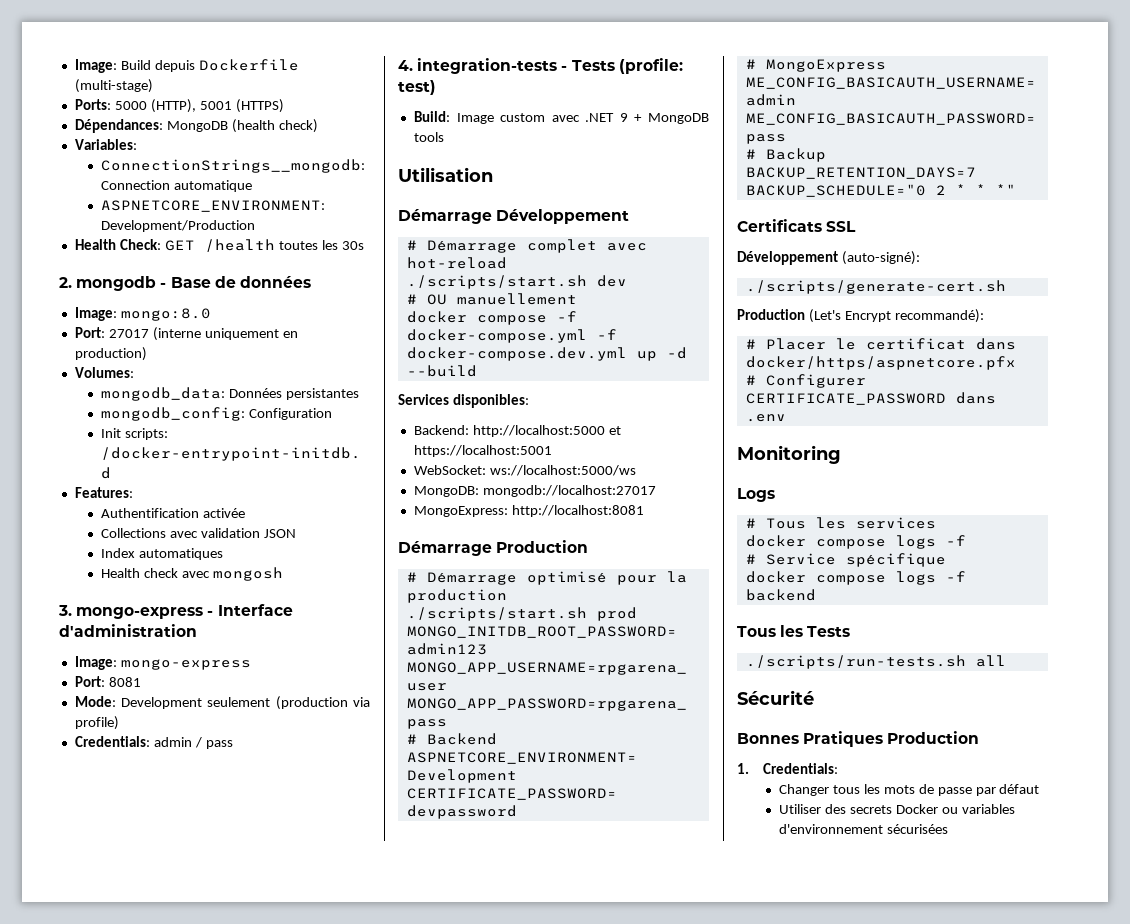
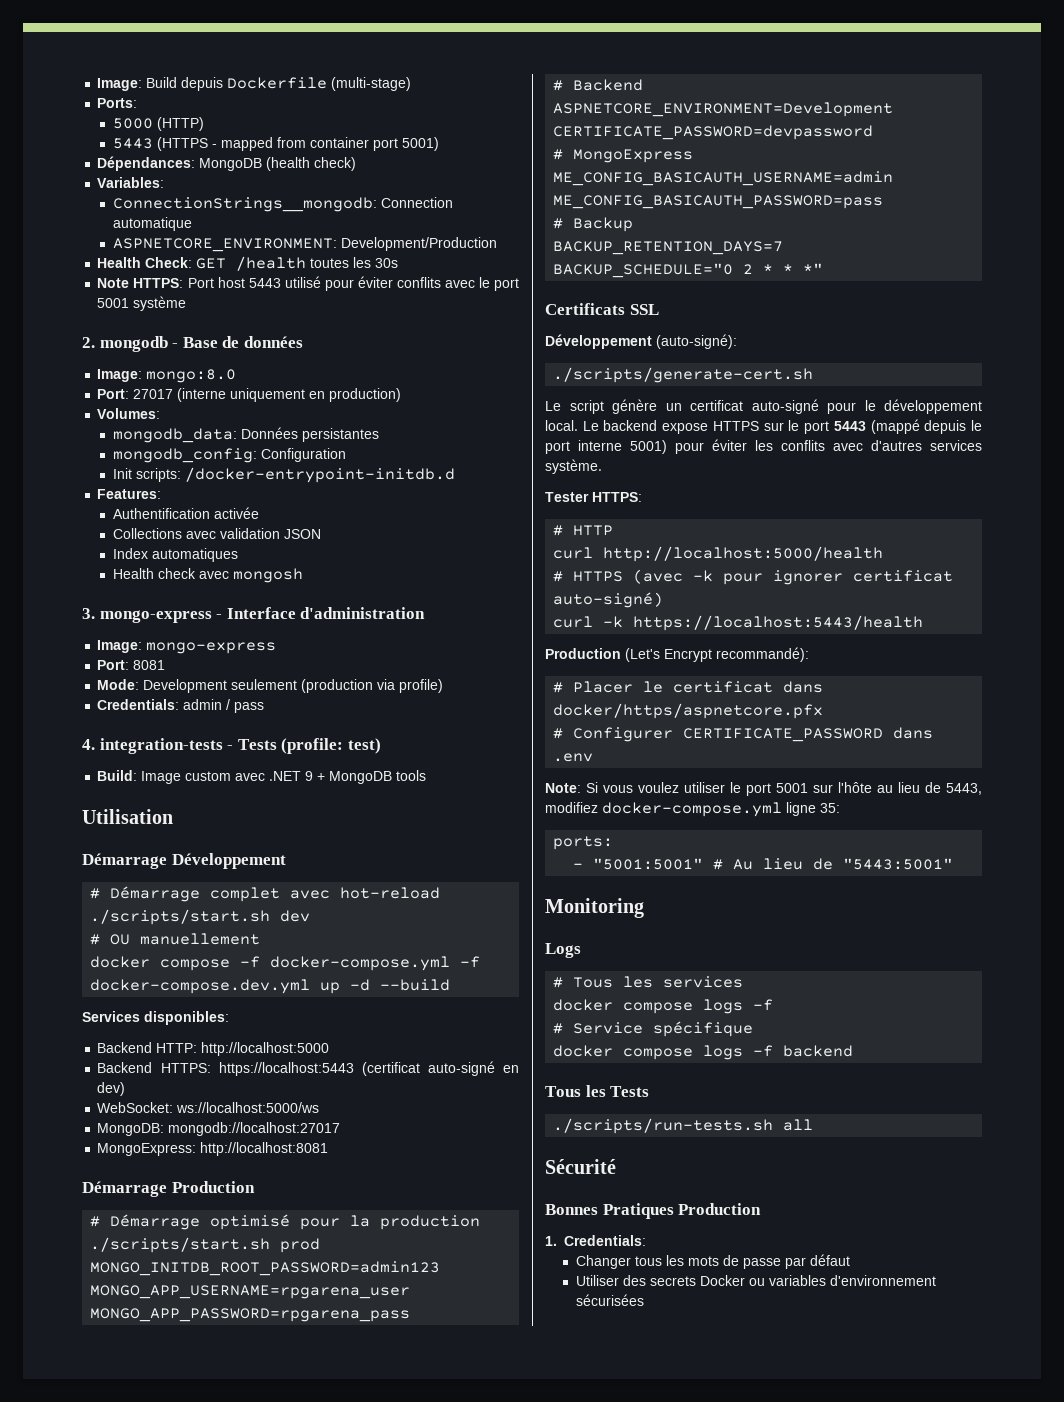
[114,99,284,113] 5000 (HTTP), 5001 (HTTPS) -> [112,117,204,131] [112,137,439,151] // 5000 (HTTP) // 5443 (HTTPS - mapped from container port 5001)
(364, 245) none -> [97,276,519,291] [97,296,187,311] // Note HTTPS: Port host 5443 utilisé pour éviter conflits avec le port 5001 système
[413,425,469,435] Backend: -> [97,1042,198,1053] Backend HTTP:
[608,426,621,435] [413,445,552,457] et https://localhost:5001 -> [97,1061,519,1076] [97,1082,126,1096] // Backend HTTPS: https://localhost:5443 (certificat auto-signé en dev)
(1006, 287) none -> [545,399,982,414] [545,419,982,434] [545,439,982,454] [545,459,602,474] [545,492,642,502] [553,525,614,536] [553,546,884,562] [553,569,954,585] [553,592,664,608] [553,615,924,631] // Le script génère un certificat auto-signé pour le développement local. Le backend expose HTTPS sur le port 5443 (mappé depuis le port interne 5001) pour éviter les conflits avec d'autres services système. // Tester HTTPS: // # HTTP // curl http://localhost:5000/health // # HTTPS (avec -k pour ignorer certificat auto-signé) // curl -k https://localhost:5443/health
(786, 418) none -> [545,782,982,796] [545,802,840,817] [553,836,614,850] [573,858,954,870] // Note: Si vous voulez utiliser le port 5001 sur l'hôte au lieu de 5443, modifiez docker-compose.yml ligne 35: // ports: // - "5001:5001" # Au lieu de "5443:5001"

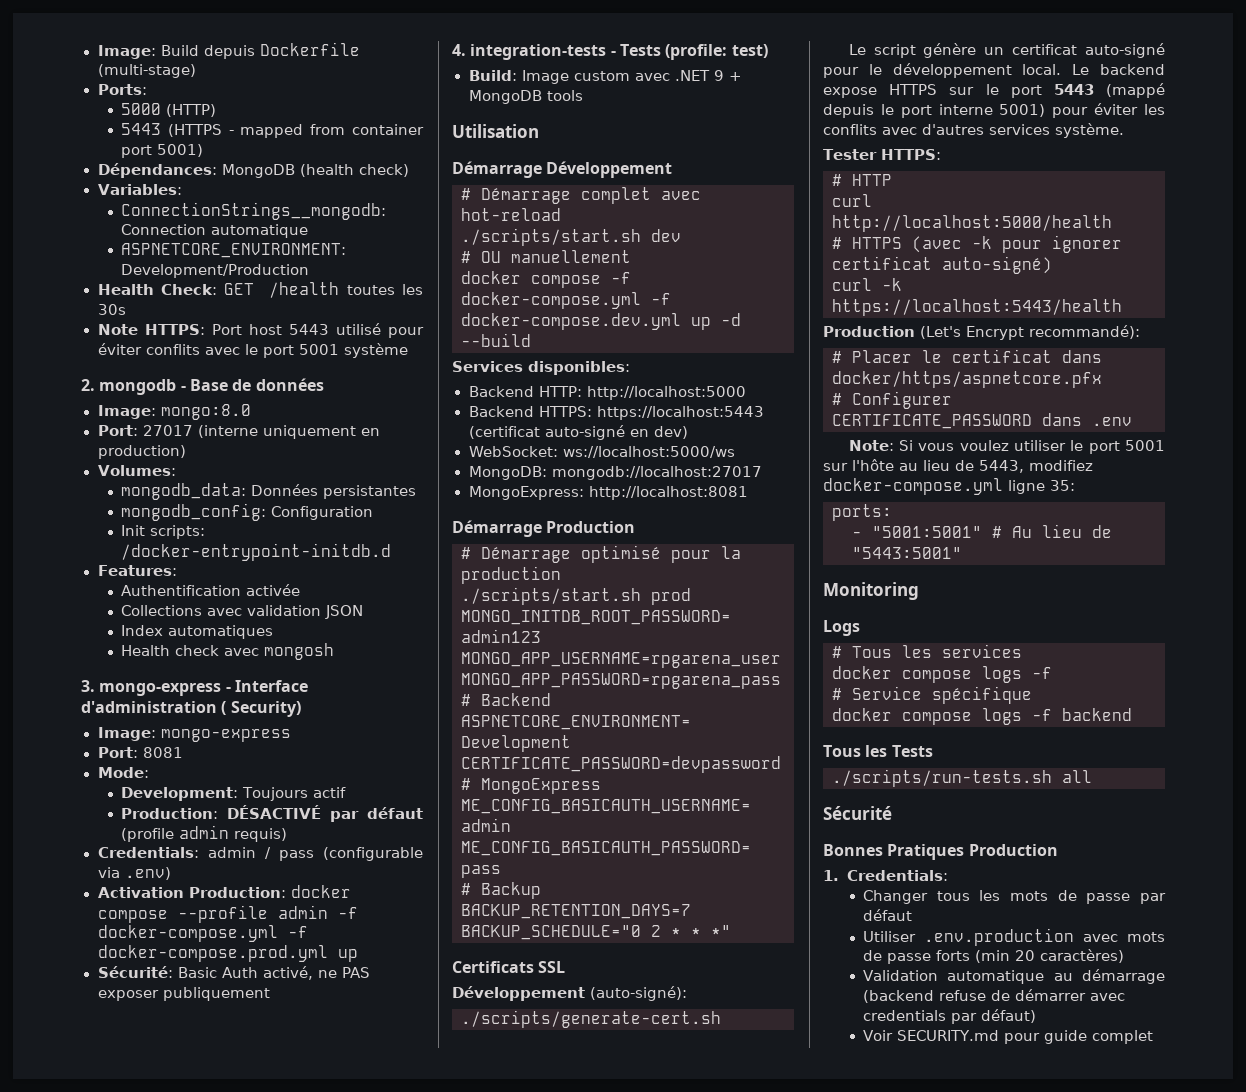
(426, 613) none -> [221,701,301,717] ( Security)
[143,679,444,693] [97,699,265,713] Development seulement (production via profile) // Credentials: admin / pass -> [121,787,347,801] [121,805,424,822] [121,825,288,842] [97,847,423,861] [97,867,171,880] [97,885,351,898] [97,905,358,923] [97,925,308,942] [97,945,358,962] [97,966,371,980] [97,987,270,1001] // Development: Toujours actif // Production: DÉSACTIVÉ par défaut (profile admin requis) // Credentials: admin / pass (configurable via .env) // Activation Production: docker compose --profile admin -f docker-compose.yml -f docker-compose.prod.yml up // Sécurité: Basic Auth activé, ne PAS exposer publiquement
[622,1275,936,1286] [575,1294,644,1306] des secrets Docker ou variables d'environnement sécurisées -> [924,928,1165,946] [863,949,1125,964] [863,969,1165,984] [863,989,1126,1003] [863,1009,1037,1024] [863,1030,1154,1044] .env.production avec mots de passe forts (min 20 caractères) // Validation automatique au démarrage (backend refuse de démarrer avec credentials par défaut) // Voir SECURITY.md pour guide complet

